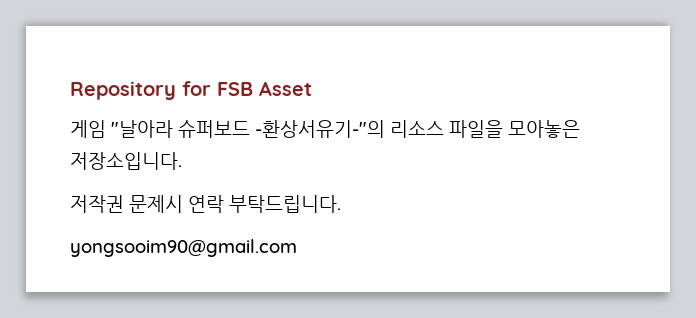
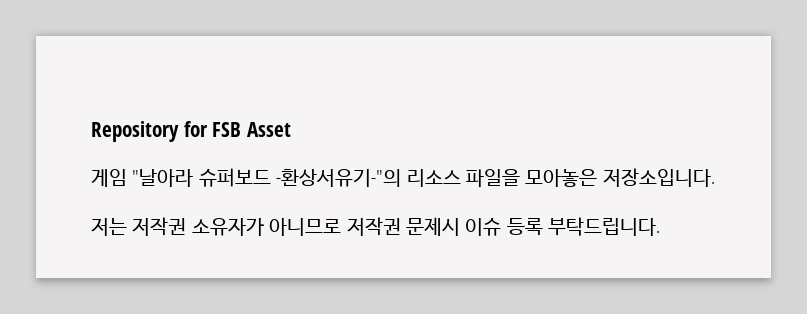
[70,195,224,213] 저작권 문제시 연락 -> [91,217,543,236] 저는 저작권 소유자가 아니므로 저작권 문제시 이슈 등록
[70,239,297,257] // yongsooim90@gmail.com -> (661, 226) none

